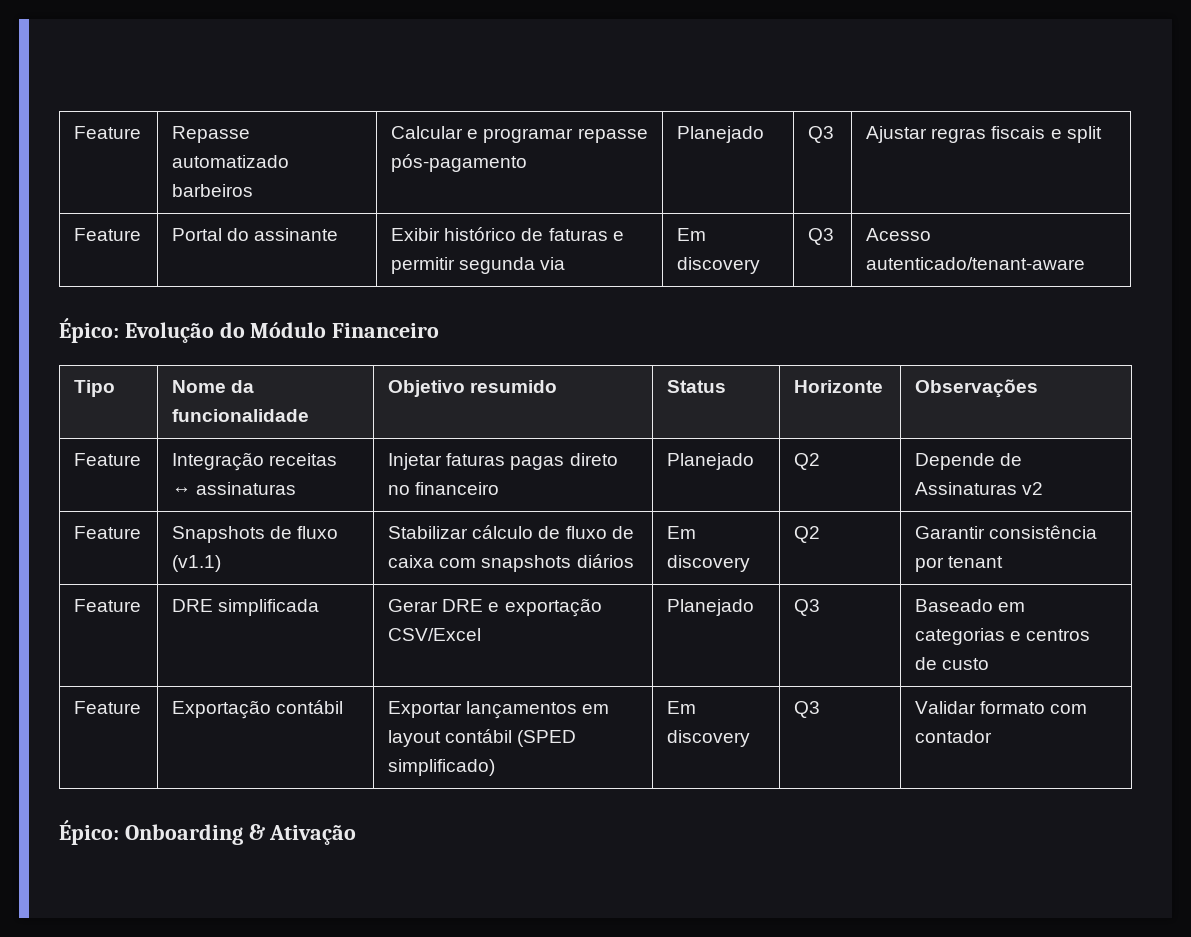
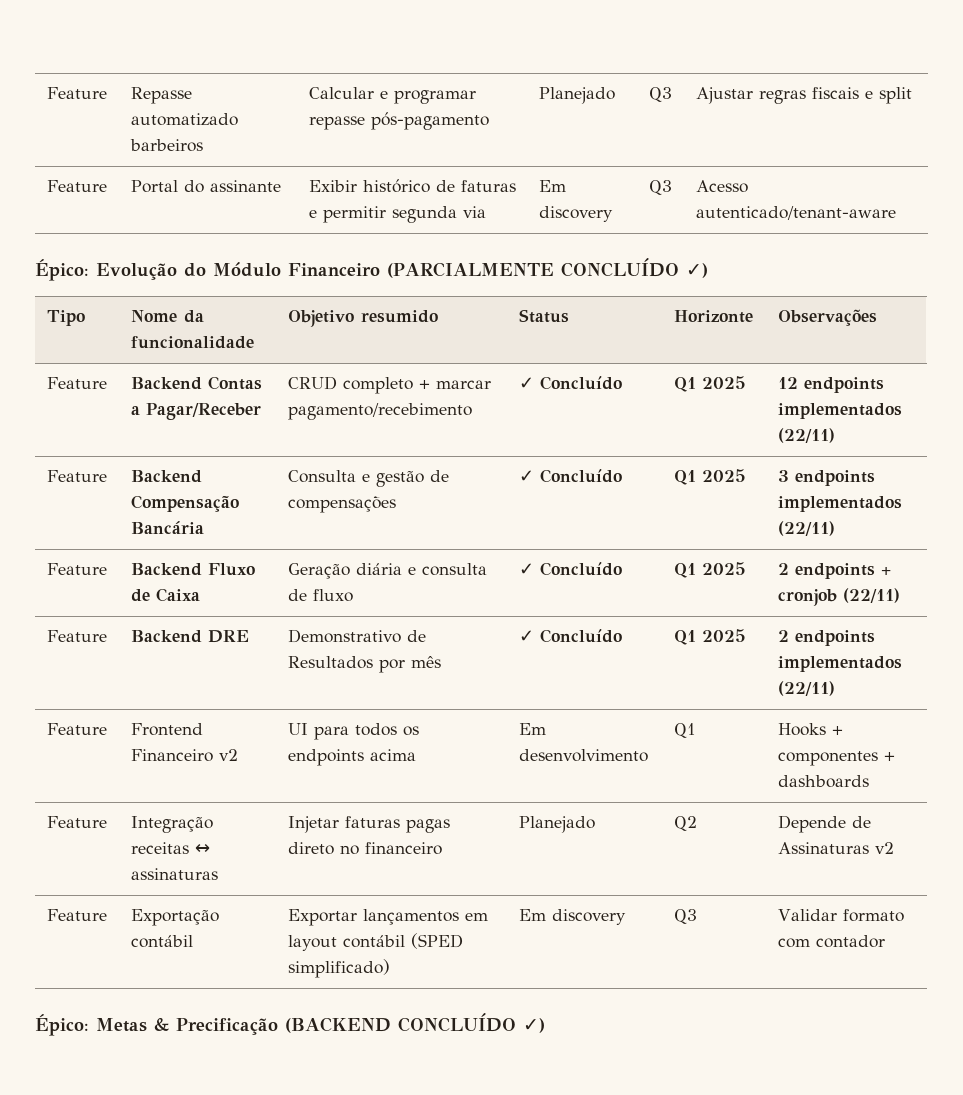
(440, 330) none -> [387,258,708,278] (PARCIALMENTE CONCLUÍDO ✓)
(1039, 388) none -> [46,377,107,389] [130,376,262,390] [130,403,261,420] [287,376,491,394] [287,403,472,420] [518,376,622,390] [673,376,746,392] [777,377,884,393] [777,403,902,419] [777,428,835,443] [46,470,107,482] [130,470,202,483] [130,495,239,512] [130,521,204,534] [287,470,449,487] [287,496,396,513] [518,469,622,483] [673,469,746,485] [777,470,875,486] [777,496,902,512] [777,521,835,536] [46,563,107,575] [130,563,255,576] [130,588,200,602] [287,563,487,579] [287,589,353,602] [518,562,622,576] [673,562,746,578] [777,563,891,579] [777,588,900,606] [46,630,107,642] [130,630,249,643] [287,629,426,643] [287,656,441,673] [518,629,622,643] [673,629,746,645] [777,630,875,646] [777,656,902,672] [777,681,835,696] [46,723,107,735] [130,723,203,736] [130,749,238,762] [287,723,419,740] [287,749,416,766] [518,723,546,735] [518,749,648,762] [673,723,695,738] [777,723,843,736] [777,751,895,766] [777,775,869,788] // Feature | Backend Contas a Pagar/Receber | CRUD completo + marcar pagamento/recebimento | ✓ Concluído | Q1 2025 | 12 endpoints implementados (22/11) // Feature | Backend Compensação Bancária | Consulta e gestão de compensações | ✓ Concluído | Q1 2025 | 3 endpoints implementados (22/11) // Feature | Backend Fluxo de Caixa | Geração diária e consulta de fluxo | ✓ Concluído | Q1 2025 | 2 endpoints + cronjob (22/11) // Feature | Backend DRE | Demonstrativo de Resultados por mês | ✓ Concluído | Q1 2025 | 2 endpoints implementados (22/11) // Feature | Frontend Financeiro v2 | UI para todos os endpoints acima | Em desenvolvimento | Q1 | Hooks + componentes + dashboards
[74,526,142,539] [172,526,339,543] [172,555,222,572] [388,525,634,539] [388,554,634,572] [667,526,697,539] [667,555,751,572] [794,526,821,543] [915,525,1098,539] [915,556,1004,572] [74,599,142,612] [172,599,320,616] [388,598,602,617] [388,628,482,641] [667,599,755,616] [794,599,821,616] [915,599,1026,612] [915,628,1091,645] [915,657,990,670] // Feature | Snapshots de fluxo (v1.1) | Stabilizar cálculo de fluxo de caixa com snapshots diários | Em discovery | Q2 | Garantir consistência por tenant // Feature | DRE simplificada | Gerar DRE e exportação CSV/Excel | Planejado | Q3 | Baseado em categorias e centros de custo -> (894, 848) none
[124,824,357,845] Onboarding & Ativação -> [96,1013,545,1035] Metas & Precificação (BACKEND CONCLUÍDO ✓)

